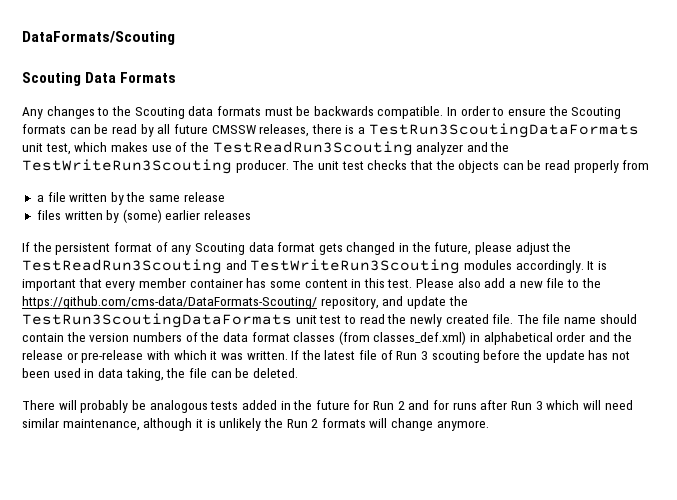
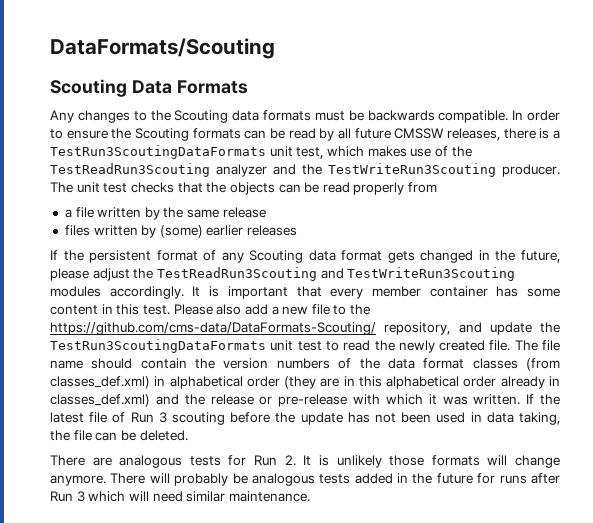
(586, 337) none -> [284,376,560,389] [50,394,150,407] (they are in this alphabetical order already in classes_def.xml)
(55, 405) none -> [92,455,561,468] [50,473,146,486] are analogous tests for Run 2. It is unlikely those formats will change anymore. There
[373,400,450,410] Run 2 and for -> (496, 478) none
[62,418,489,431] maintenance, although it is unlikely the Run 2 formats will change anymore. -> [228,491,310,502] maintenance.

